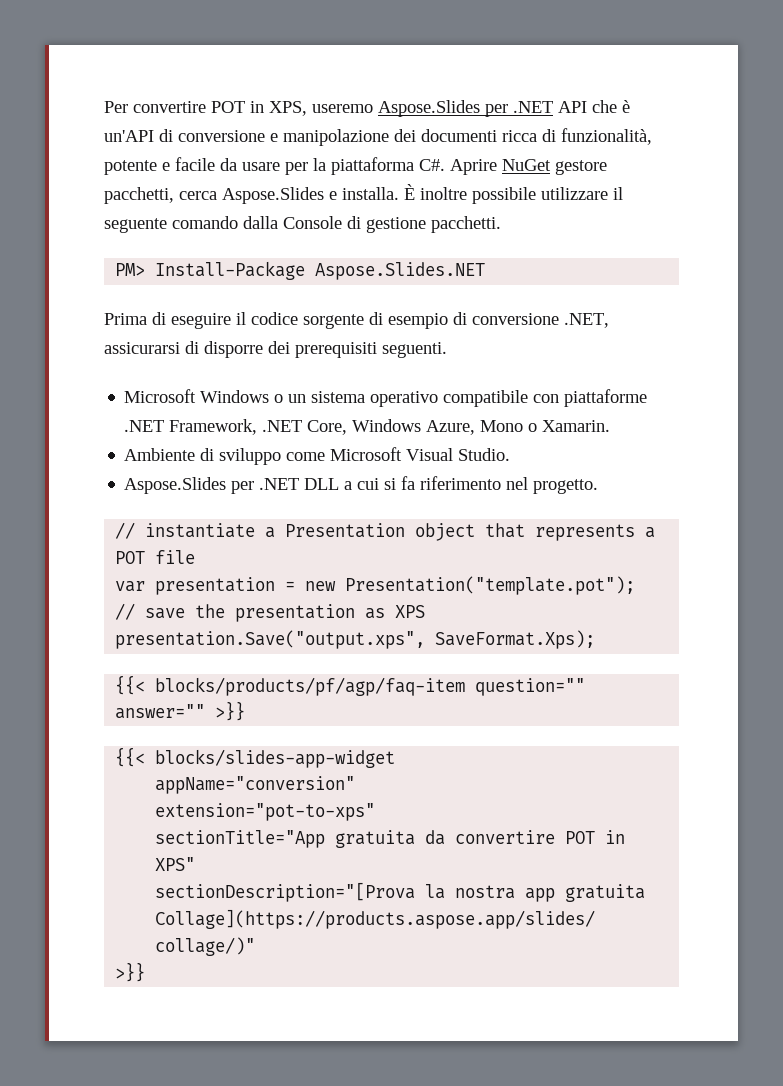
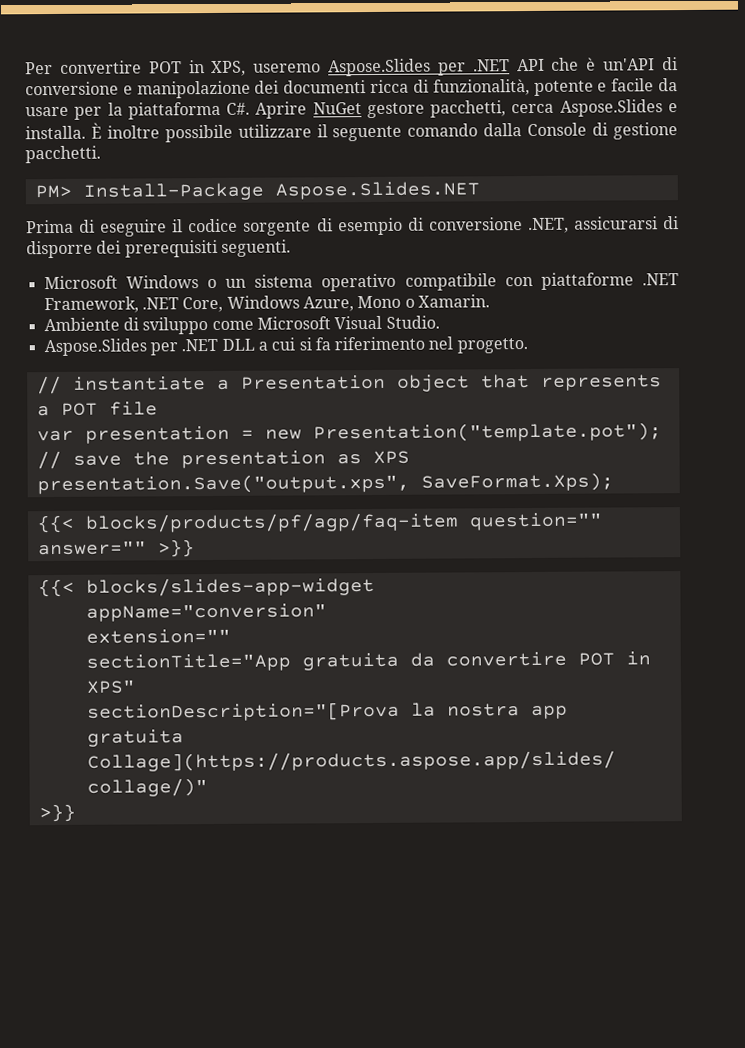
[155,803,376,821] extension="pot-to-xps" -> [85,628,231,644] extension=""

